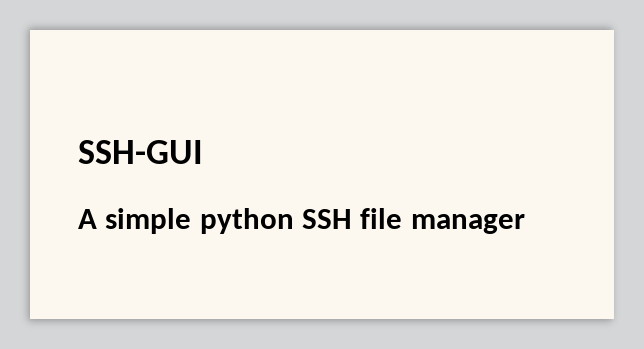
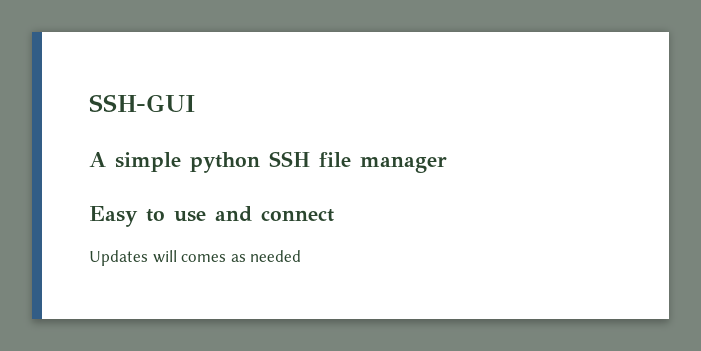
(525, 224) none -> [89,206,334,227] [89,250,302,266] // Easy to use and connect // Updates will comes as needed

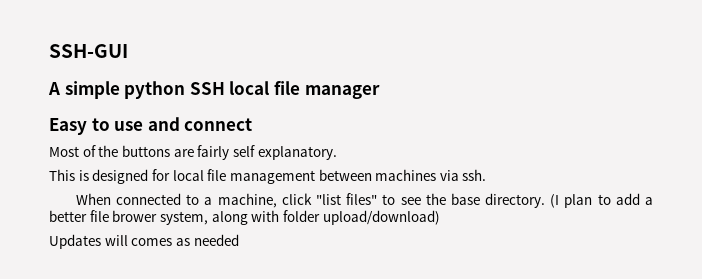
(310, 159) none -> [229,81,270,95] local
(334, 215) none -> [49,145,337,160] [49,169,487,184] [75,193,653,208] [49,210,440,225] // Most of the buttons are fairly self explanatory. // This is designed for local file management between machines via ssh. // When connected to a machine, click "list files" to see the base directory. (I plan to add a better file brower system, along with folder upload/download)

